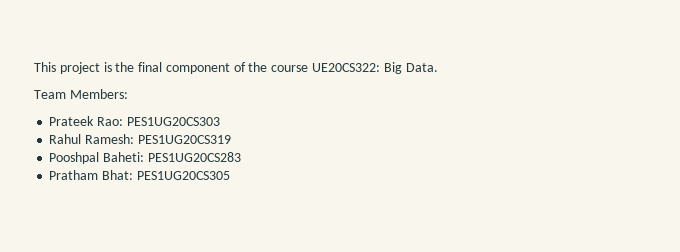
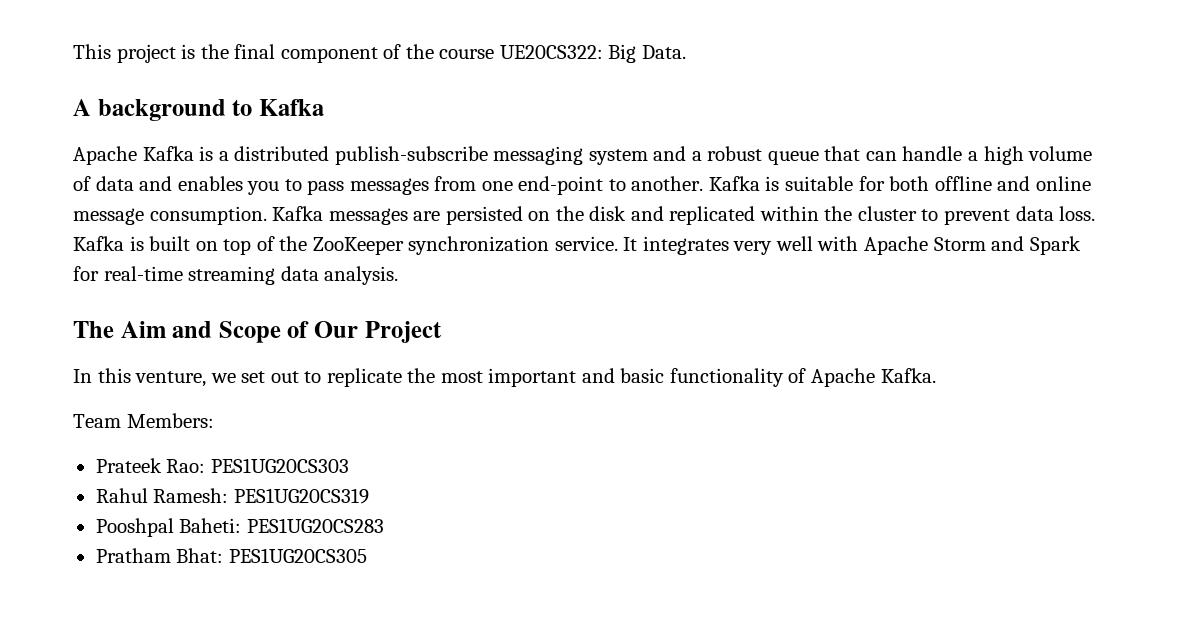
(438, 67) none -> [73,99,324,121] [73,146,1093,165] [73,176,1091,195] [73,206,1096,225] [73,236,1081,255] [73,266,399,285] [73,321,442,343] [73,368,936,387] // A background to Kafka // Apache Kafka is a distributed publish-subscribe messaging system and a robust queue that can handle a high volume of data and enables you to pass messages from one end-point to another. Kafka is suitable for both offline and online message consumption. Kafka messages are persisted on the disk and replicated within the cluster to prevent data loss. Kafka is built on top of the ZooKeeper synchronization service. It integrates very well with Apache Storm and Spark for real-time streaming data analysis. // The Aim and Scope of Our Project // In this venture, we set out to replicate the most important and basic functionality of Apache Kafka.

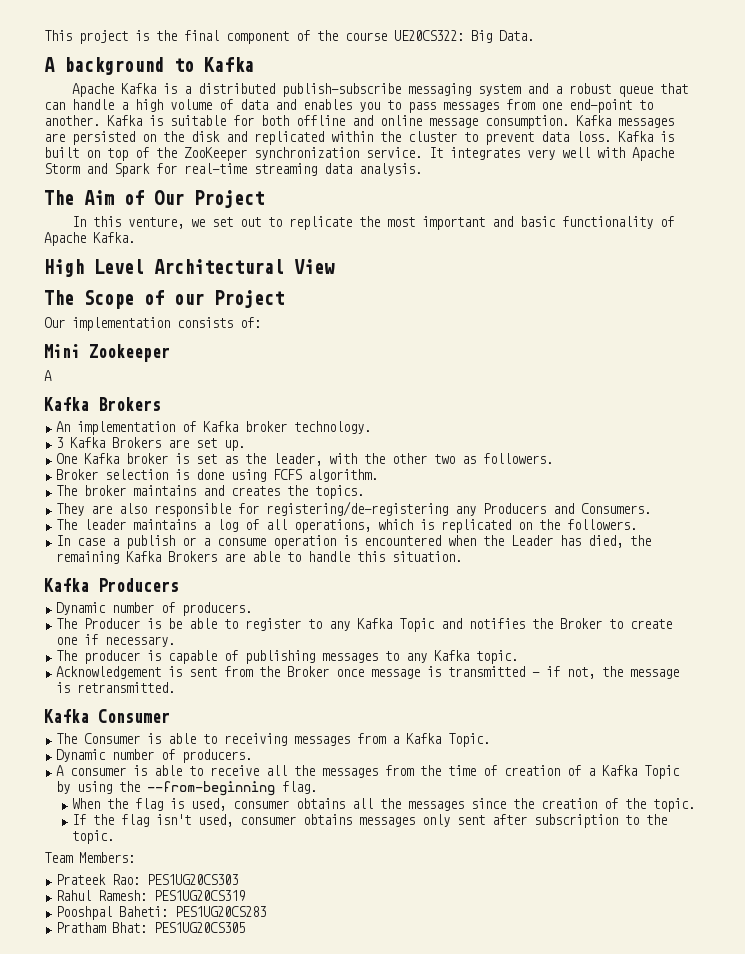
[172,321,281,343] and Scope -> (114, 197) none
(936, 375) none -> [44,259,335,277] [44,290,284,309] [44,317,261,331] [44,344,170,362] [44,370,52,381] [44,397,161,411] [56,421,372,435] [56,437,246,451] [56,453,554,466] [56,469,379,482] [56,485,365,499] [56,501,652,517] [56,519,638,533] [56,535,652,549] [56,551,463,564] [44,578,179,592] [56,602,253,616] [56,618,673,632] [56,634,176,647] [56,650,519,664] [56,666,680,679] [56,682,176,693] [44,709,170,723] [56,733,491,747] [56,749,253,763] [56,765,681,779] [56,781,318,796] [71,798,695,812] [71,814,667,828] [71,830,114,844] // High Level Architectural View // The Scope of our Project // Our implementation consists of: // Mini Zookeeper // A // Kafka Brokers // An implementation of Kafka broker technology. // 3 Kafka Brokers are set up. // One Kafka broker is set as the leader, with the other two as followers. // Broker selection is done using FCFS algorithm. // The broker maintains and creates the topics. // They are also responsible for registering/de-registering any Producers and Consumers. // The leader maintains a log of all operations, which is replicated on the followers. // In case a publish or a consume operation is encountered when the Leader has died, the remaining Kafka Brokers are able to handle this situation. // Kafka Producers // Dynamic number of producers. // The Producer is be able to register to any Kafka Topic and notifies the Broker to create one if necessary. // The producer is capable of publishing messages to any Kafka topic. // Acknowledgement is sent from the Broker once message is transmitted - if not, the message is retransmitted. // Kafka Consumer // The Consumer is able to receiving messages from a Kafka Topic. // Dynamic number of producers. // A consumer is able to receive all the messages from the time of creation of a Kafka Topic by using the --from-beginning flag. // When the flag is used, consumer obtains all the messages since the creation of the topic. // If the flag isn't used, consumer obtains messages only sent after subscription to the topic.

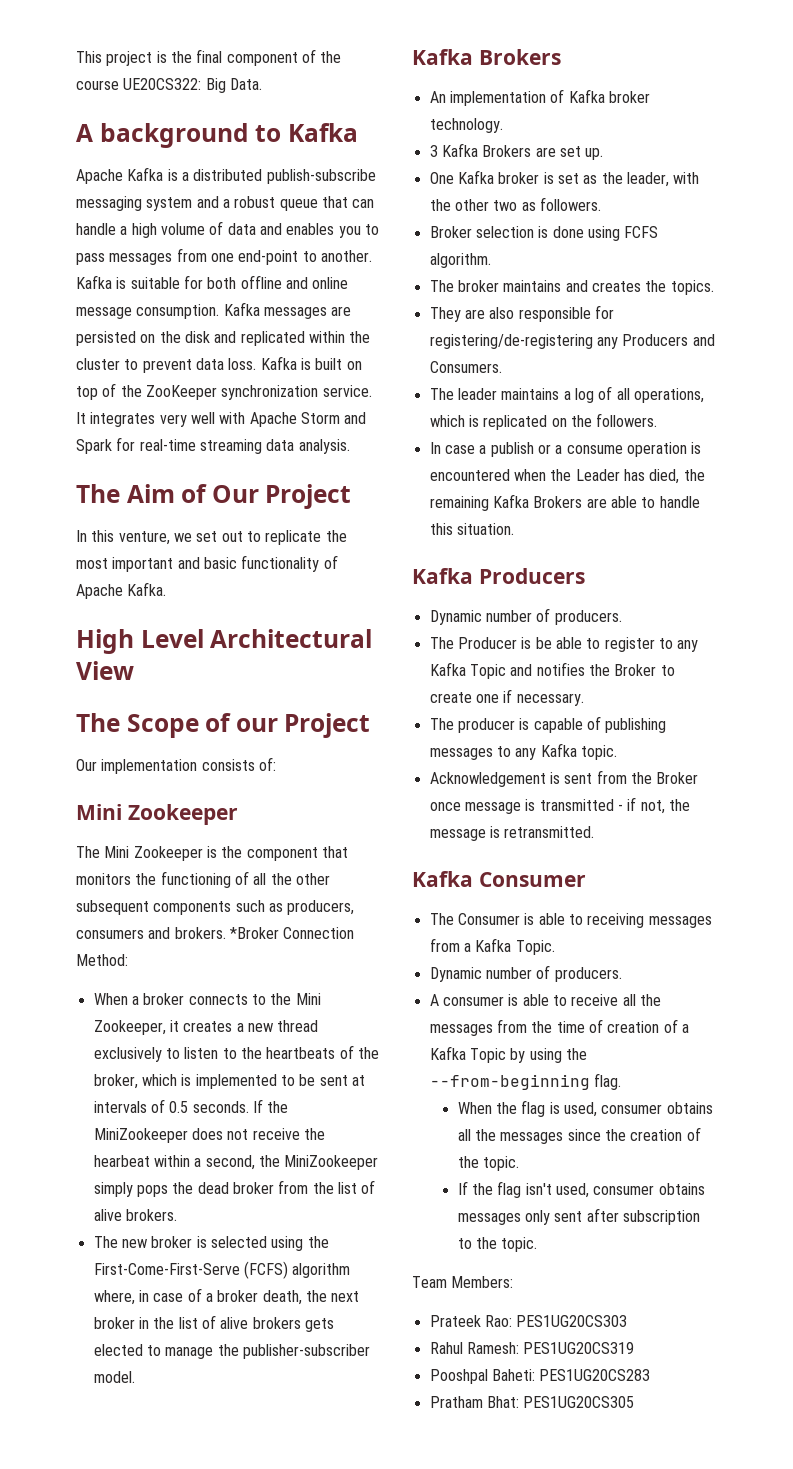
[44,370,52,381] A -> [76,846,348,861] [76,871,330,888] [76,900,355,915] [76,927,355,939] [76,954,128,966] [93,993,321,1005] [93,1020,319,1035] [93,1045,379,1062] [93,1074,365,1089] [93,1099,289,1113] [93,1128,325,1143] [93,1155,379,1170] [93,1180,376,1197] [93,1209,177,1221] [93,1236,329,1251] [93,1261,351,1279] [93,1288,360,1305] [93,1315,334,1332] [93,1344,370,1359] [93,1371,135,1383] The Mini Zookeeper is the component that monitors the functioning of all the other subsequent components such as producers, consumers and brokers. *Broker Connection Method: // When a broker connects to the Mini Zookeeper, it creates a new thread exclusively to listen to the heartbeats of the broker, which is implemented to be sent at intervals of 0.5 seconds. If the MiniZookeeper does not receive the hearbeat within a second, the MiniZookeeper simply pops the dead broker from the list of alive brokers. // The new broker is selected using the First-Come-First-Serve (FCFS) algorithm where, in case of a broker death, the next broker in the list of alive brokers gets elected to manage the publisher-subscriber model.

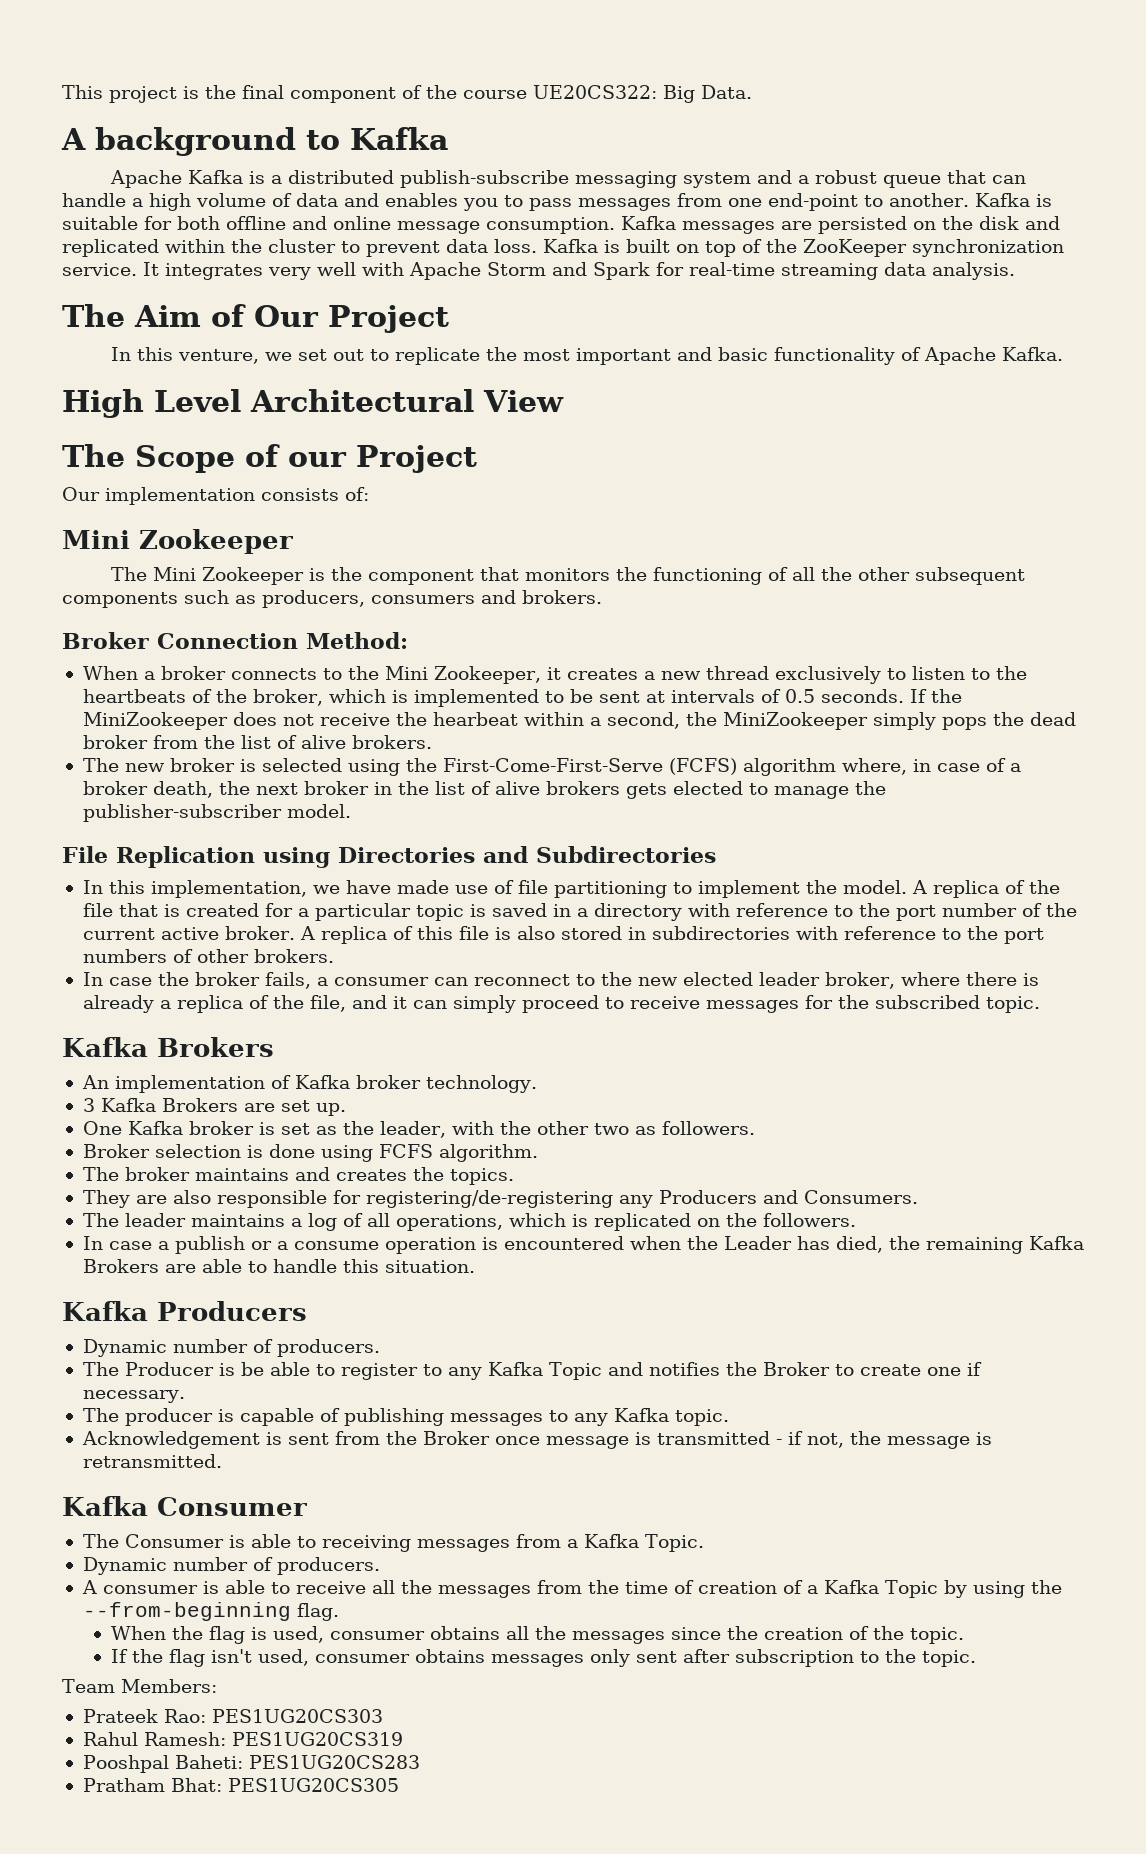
[229,927,279,939] *Broker -> [62,632,149,649] // Broker
(135, 1377) none -> [62,846,716,868] [82,880,1060,898] [82,903,1077,921] [82,926,1044,944] [82,949,334,963] [82,972,1039,989] [82,995,1040,1013] // File Replication using Directories and Subdirectories // In this implementation, we have made use of file partitioning to implement the model. A replica of the file that is created for a particular topic is saved in a directory with reference to the port number of the current active broker. A replica of this file is also stored in subdirectories with reference to the port numbers of other brokers. // In case the broker fails, a consumer can reconnect to the new elected leader broker, where there is already a replica of the file, and it can simply proceed to receive messages for the subscribed topic.

